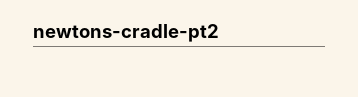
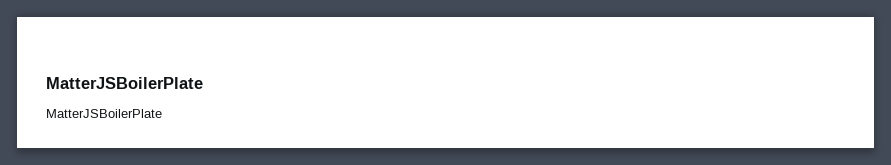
[33,24,219,42] newtons-cradle-pt2 -> [46,77,203,89] [46,109,162,118] MatterJSBoilerPlate // MatterJSBoilerPlate

